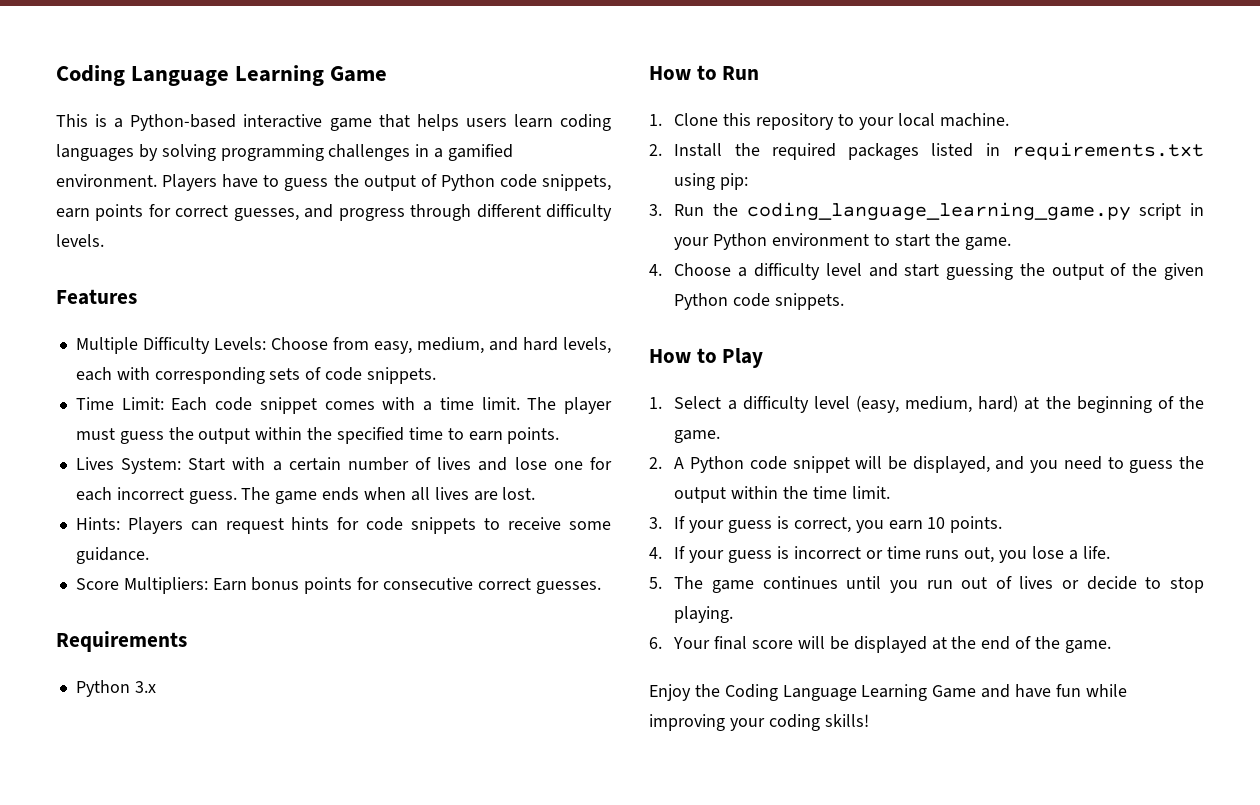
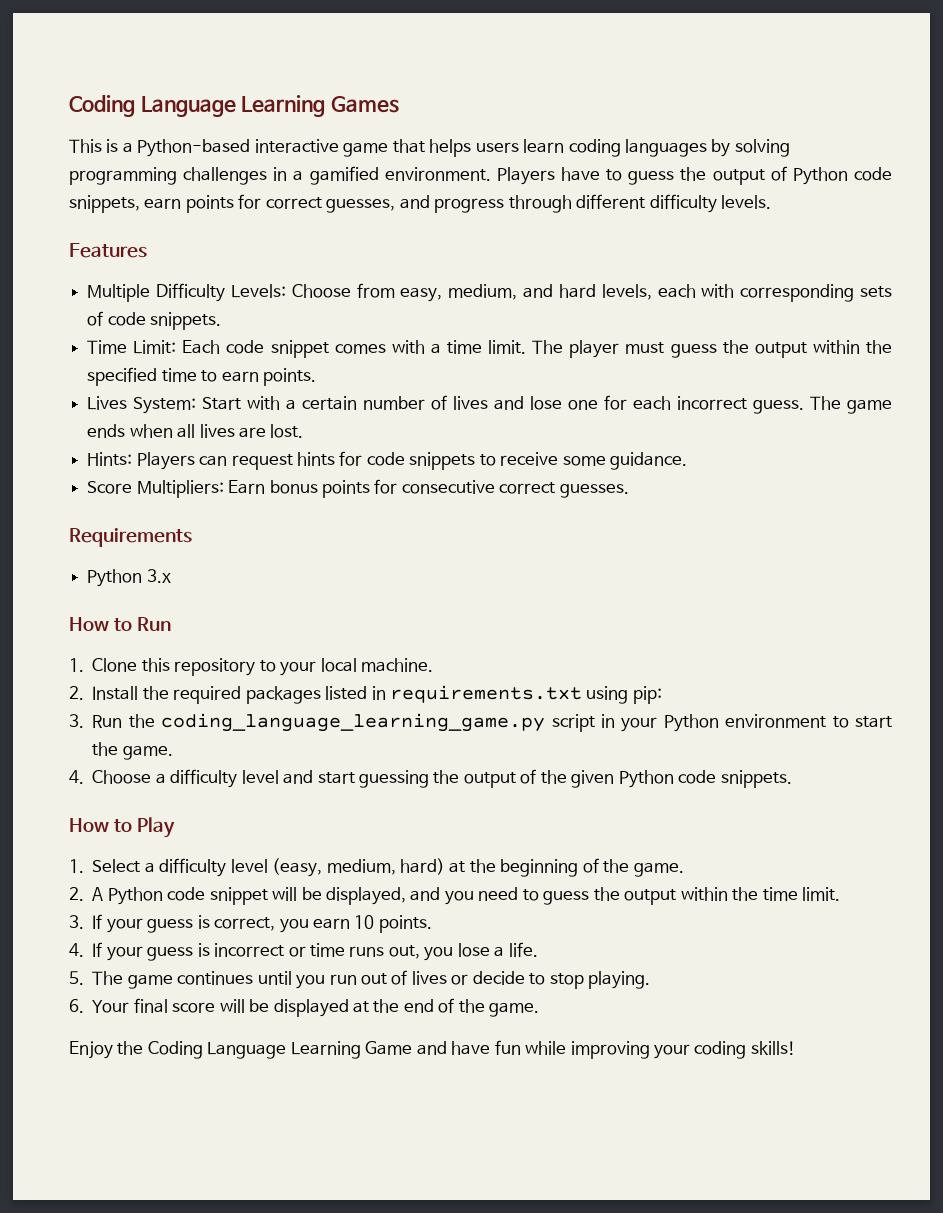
[56,65,388,86] Coding Language Learning Game -> [69,95,399,117] Coding Language Learning Games

